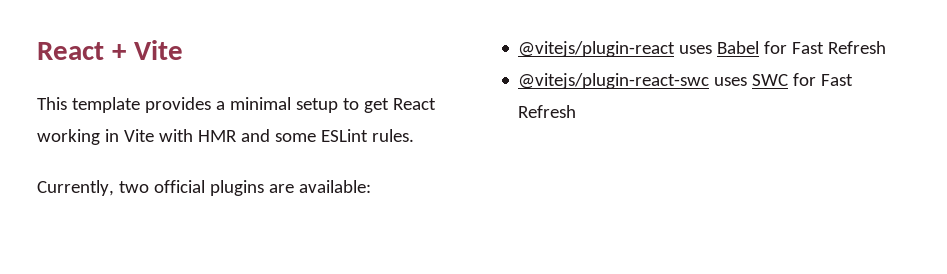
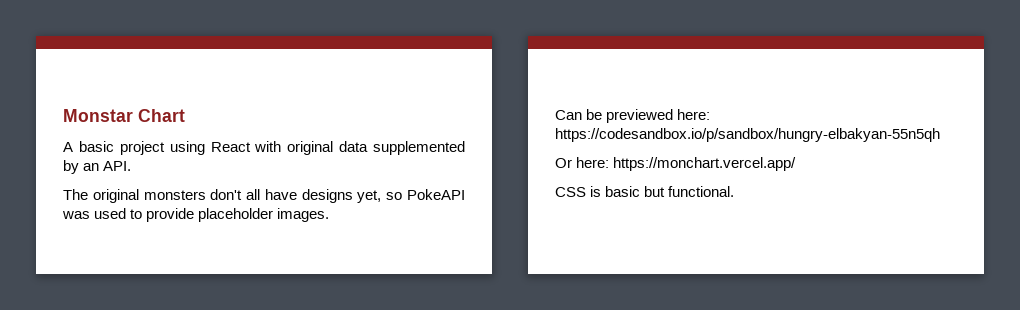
[37,40,183,60] [37,97,436,113] [37,129,414,145] [37,180,371,196] [518,41,887,57] [518,73,854,89] [518,105,577,118] React + Vite // This template provides a minimal setup to get React working in Vite with HMR and some ESLint rules. // Currently, two official plugins are available: // @vitejs/plugin-react uses Babel for Fast Refresh // @vitejs/plugin-react-swc uses SWC for Fast Refresh -> [63,109,185,122] [63,141,465,155] [63,160,132,174] [63,189,465,203] [62,208,330,222] [555,109,711,123] [555,128,940,142] [555,157,797,171] [555,186,735,197] Monstar Chart // A basic project using React with original data supplemented by an API. // The original monsters don't all have designs yet, so PokeAPI was used to provide placeholder images. // Can be previewed here: https://codesandbox.io/p/sandbox/hungry-elbakyan-55n5qh // Or here: https://monchart.vercel.app/ // CSS is basic but functional.

